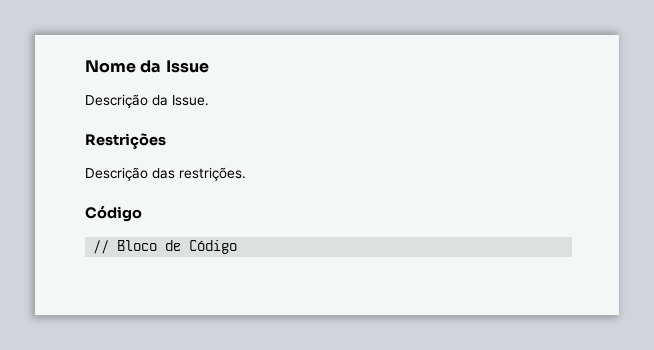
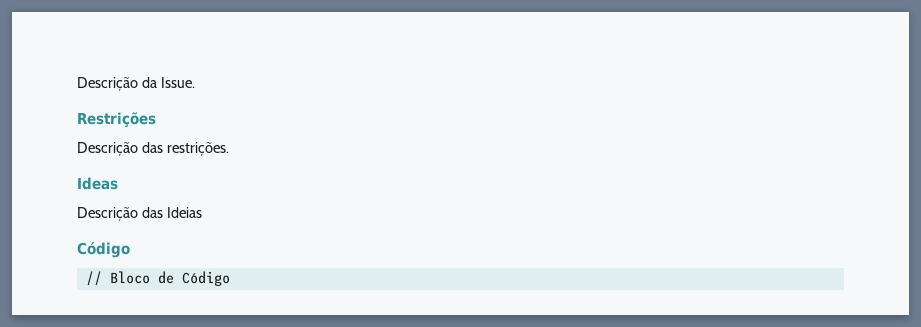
[85,60,209,73] Nome da Issue // -> (77, 84) none
(246, 174) none -> [77,177,118,190] [77,207,202,221] // Ideas // Descrição das Ideias

